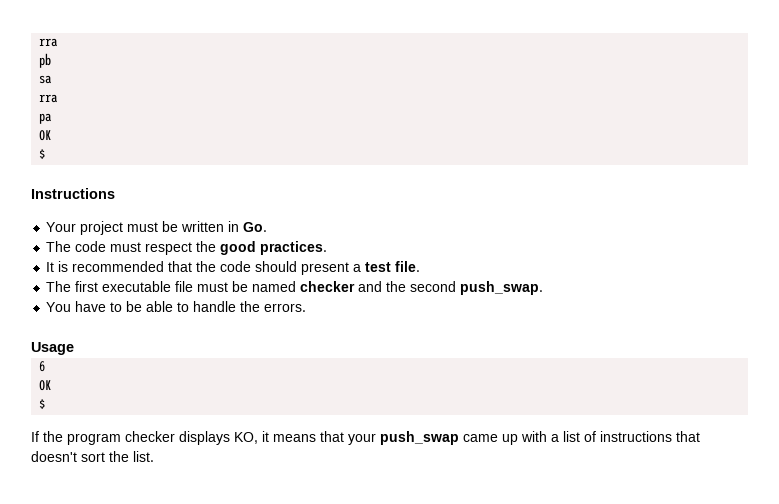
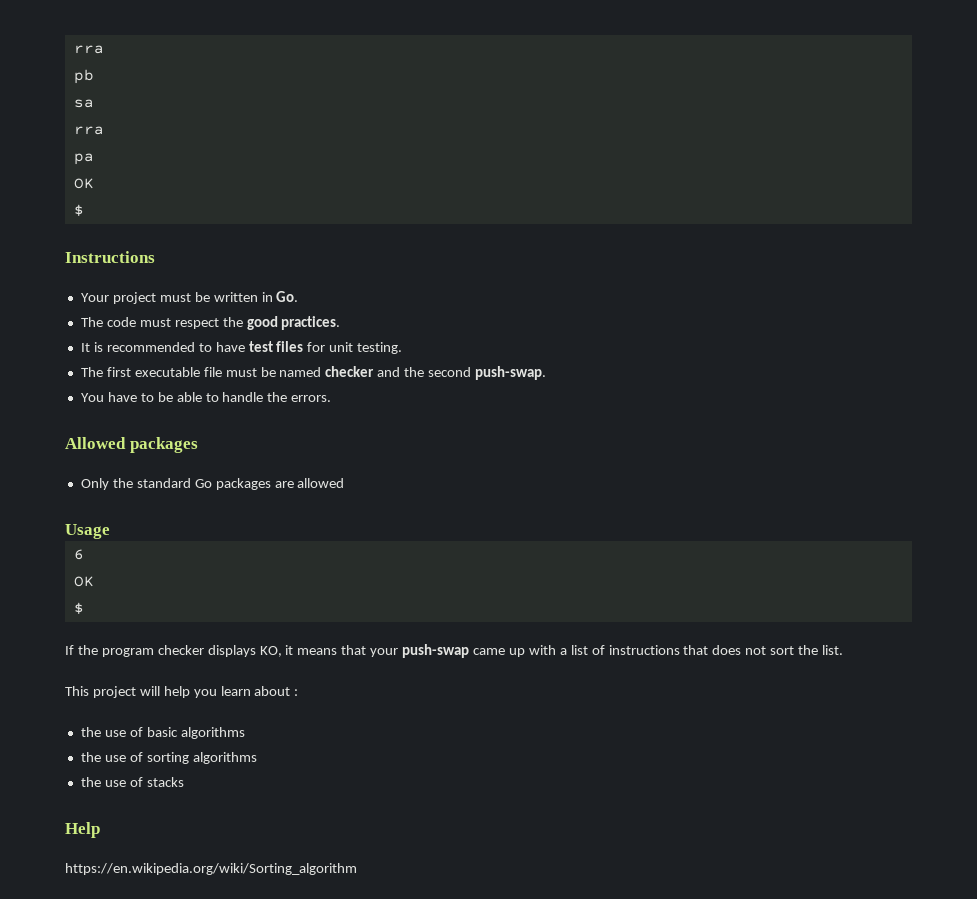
[168,261,421,275] that the code should present a test file. -> [198,341,403,354] to have test files for unit testing.
[460,281,544,295] push_swap. -> [475,366,547,380] push-swap.
(307, 307) none -> [65,437,198,453] [80,478,345,490] // Allowed packages // Only the standard Go packages are allowed
[380,431,459,445] push_swap -> [402,644,470,658] push-swap
[31,451,77,462] doesn't -> [712,645,767,655] does not
(154, 456) none -> [65,686,299,698] [80,727,245,739] [80,752,257,764] [80,777,184,787] [65,822,100,838] [65,863,357,875] // This project will help you learn about : // the use of basic algorithms // the use of sorting algorithms // the use of stacks // Help // https://en.wikipedia.org/wiki/Sorting_algorithm

